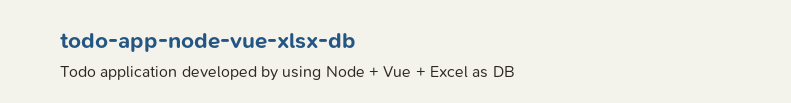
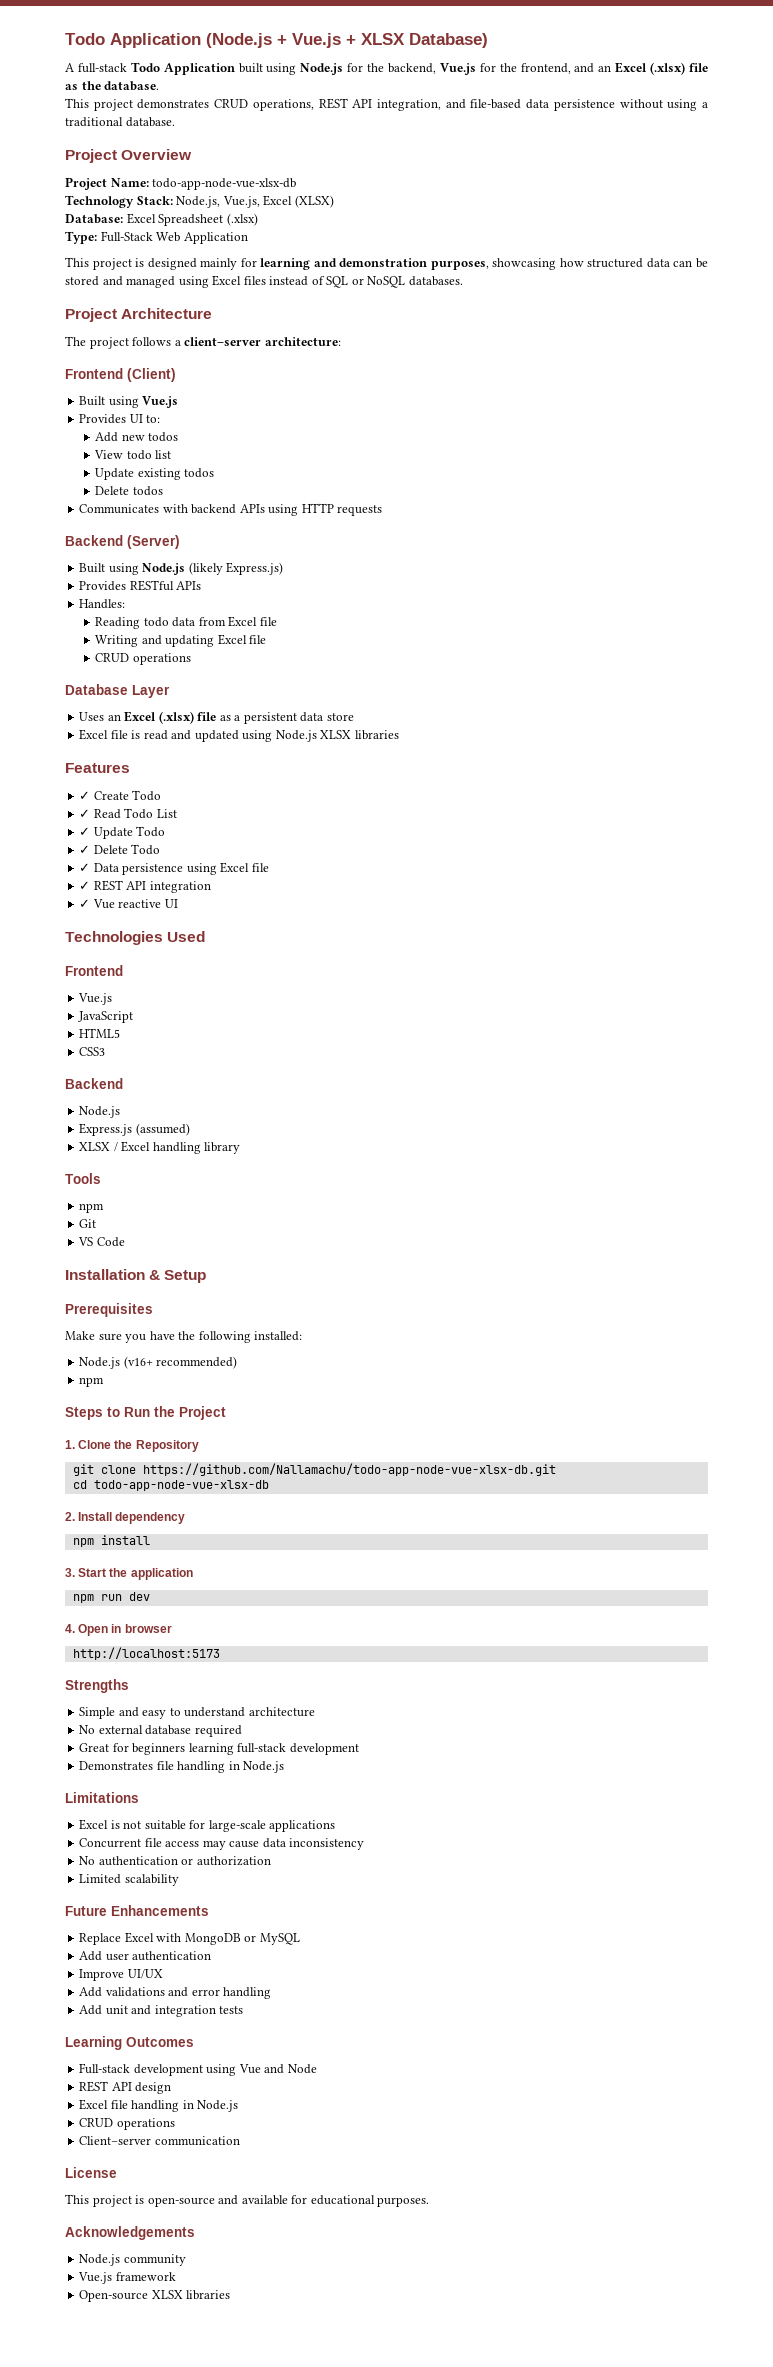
[60,33,355,52] [60,66,515,81] todo-app-node-vue-xlsx-db // Todo application developed by using Node + Vue + Excel as DB -> [65,33,488,48] [65,62,709,75] [65,81,160,91] [65,98,708,111] [65,117,175,127] [65,149,193,163] [65,177,297,190] [65,195,334,208] [65,213,258,226] [65,231,248,244] [65,257,708,270] [65,275,463,288] [65,308,213,322] [65,336,341,349] [65,368,176,382] [79,396,179,408] [79,414,161,424] [95,432,179,442] [94,450,172,460] [95,468,215,480] [95,486,163,496] [79,503,383,516] [65,535,180,549] [79,562,284,575] [79,580,202,591] [79,599,126,609] [95,616,277,629] [95,634,267,647] [95,653,191,665] [65,684,170,698] [79,711,354,724] [79,729,399,742] [65,763,130,773] [79,790,162,801] [79,808,177,819] [79,826,166,839] [79,844,161,855] [79,862,269,875] [79,880,211,893] [79,899,178,909] [65,931,206,945] [65,965,123,976] [78,993,113,1005] [78,1011,134,1023] [79,1028,121,1038] [79,1047,106,1056] [65,1078,123,1089] [79,1106,121,1118] [79,1123,190,1136] [79,1141,241,1154] [65,1173,101,1184] [79,1203,105,1213] [79,1219,97,1228] [78,1237,125,1247] [65,1269,207,1283] [65,1303,153,1317] [65,1331,303,1343] [79,1356,238,1369] [79,1377,105,1387] [65,1406,226,1420] [65,1440,199,1452] [72,1463,556,1476] [72,1480,269,1491] [65,1512,186,1524] [72,1535,150,1547] [65,1568,193,1580] [72,1592,150,1603] [65,1624,172,1636] [72,1647,220,1660] [65,1679,129,1693] [79,1707,315,1719] [79,1725,242,1737] [79,1743,359,1755] [79,1761,285,1773] [65,1792,139,1803] [79,1819,336,1832] [79,1838,365,1850] [79,1856,271,1866] [79,1874,179,1886] [65,1905,209,1916] [79,1932,300,1945] [79,1951,212,1961] [79,1969,163,1981] [79,1987,272,1999] [79,2005,244,2017] [65,2036,194,2050] [79,2063,317,2076] [79,2081,172,2094] [79,2099,239,2112] [79,2118,175,2130] [79,2136,240,2146] [65,2167,117,2178] [65,2194,430,2207] [65,2226,195,2240] [79,2254,186,2266] [78,2272,176,2284] [79,2290,231,2302] Todo Application (Node.js + Vue.js + XLSX Database) // A full-stack Todo Application built using Node.js for the backend, Vue.js for the frontend, and an Excel (.xlsx) file as the database. // This project demonstrates CRUD operations, REST API integration, and file-based data persistence without using a traditional database. // Project Overview // Project Name: todo-app-node-vue-xlsx-db // Technology Stack: Node.js, Vue.js, Excel (XLSX) // Database: Excel Spreadsheet (.xlsx) // Type: Full-Stack Web Application // This project is designed mainly for learning and demonstration purposes, showcasing how structured data can be stored and managed using Excel files instead of SQL or NoSQL databases. // Project Architecture // The project follows a client–server architecture: // Frontend (Client) // Built using Vue.js // Provides UI to: // Add new todos // View todo list // Update existing todos // Delete todos // Communicates with backend APIs using HTTP requests // Backend (Server) // Built using Node.js (likely Express.js) // Provides RESTful APIs // Handles: // Reading todo data from Excel file // Writing and updating Excel file // CRUD operations // Database Layer // Uses an Excel (.xlsx) file as a persistent data store // Excel file is read and updated using Node.js XLSX libraries // Features // ✓ Create Todo // ✓ Read Todo List // ✓ Update Todo // ✓ Delete Todo // ✓ Data persistence using Excel file // ✓ REST API integration // ✓ Vue reactive UI // Technologies Used // Frontend // Vue.js // JavaScript // HTML5 // CSS3 // Backend // Node.js // Express.js (assumed) // XLSX / Excel handling library // Tools // npm // Git // VS Code // Installation & Setup // Prerequisites // Make sure you have the following installed: // Node.js (v16+ recommended) // npm // Steps to Run the Project // 1. Clone the Repository // git clone https://github.com/Nallamachu/todo-app-node-vue-xlsx-db.git // cd todo-app-node-vue-xlsx-db // 2. Install dependency // npm install // 3. Start the application // npm run dev // 4. Open in browser // http://localhost:5173 // Strengths // Simple and easy to understand architecture // No external database required // Great for beginners learning full-stack development // Demonstrates file handling in Node.js // Limitations // Excel is not suitable for large-scale applications // Concurrent file access may cause data inconsistency // No authentication or authorization // Limited scalability // Future Enhancements // Replace Excel with MongoDB or MySQL // Add user authentication // Improve UI/UX // Add validations and error handling // Add unit and integration tests // Learning Outcomes // Full-stack development using Vue and Node // REST API design // Excel file handling in Node.js // CRUD operations // Client–server communication // License // This project is open-source and available for educational purposes. // Acknowledgements // Node.js community // Vue.js framework // Open-source XLSX libraries

